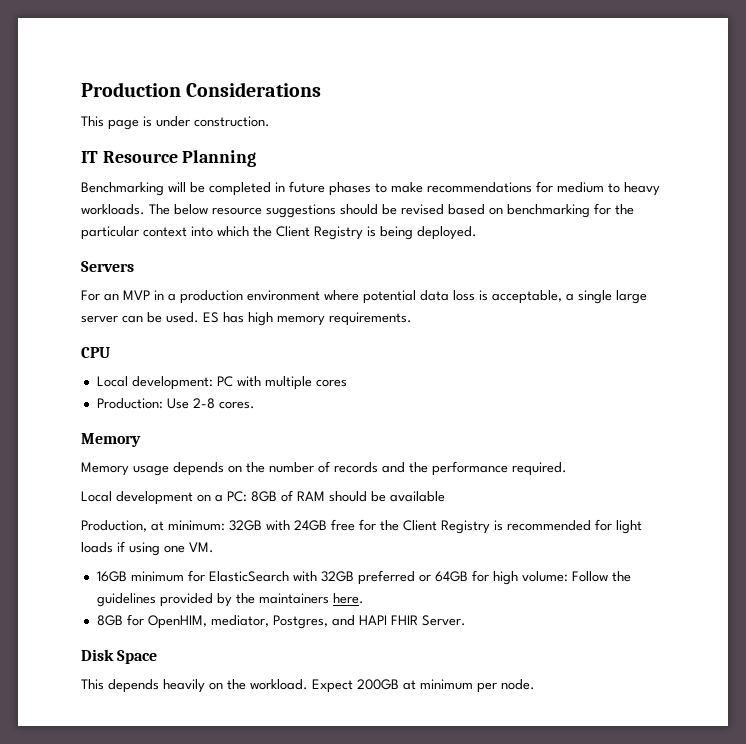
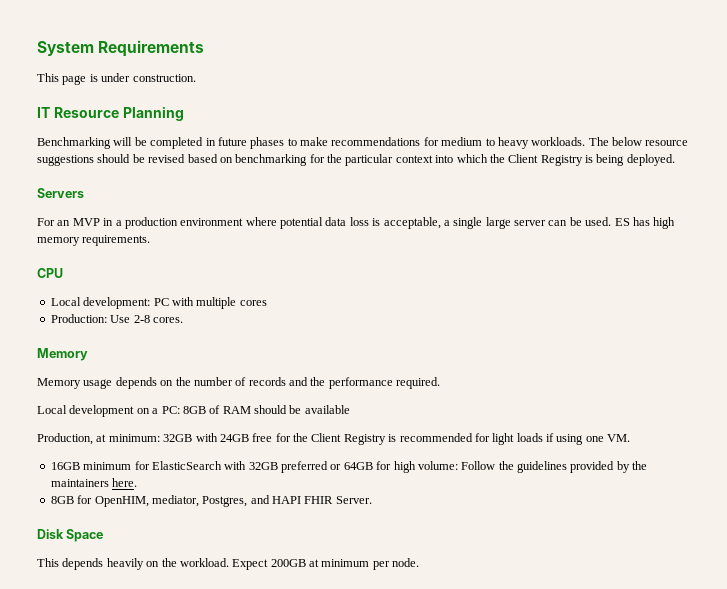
[81,82,322,97] Production Considerations -> [37,40,205,57] System Requirements

